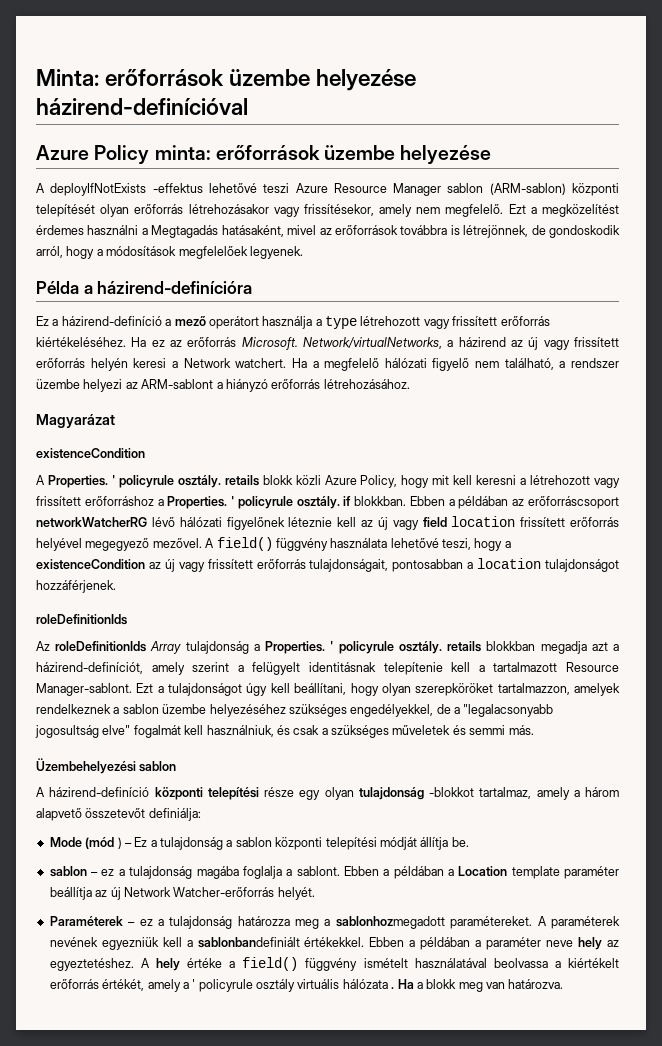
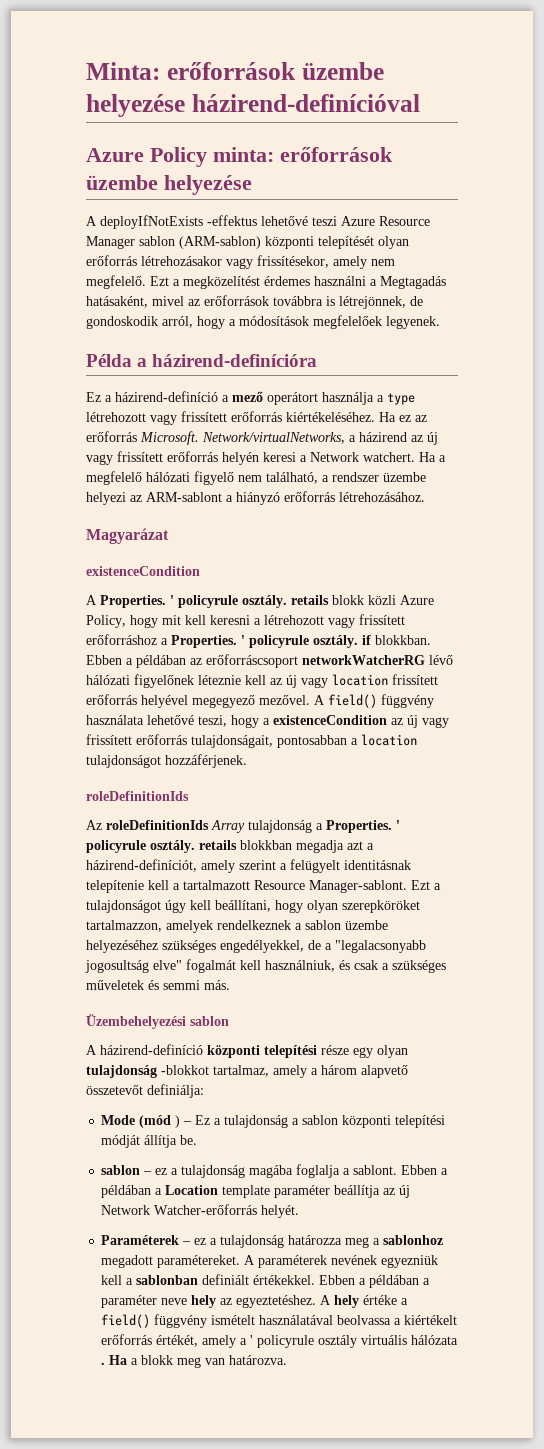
[422,517,447,527] field -> (328, 682) none
[335,916,445,929] sablonhozmegadott -> [383,1235,444,1245] [101,1255,154,1268] sablonhoz megadott
[197,937,300,948] sablonbandefiniált -> [136,1274,250,1285] sablonban definiált

